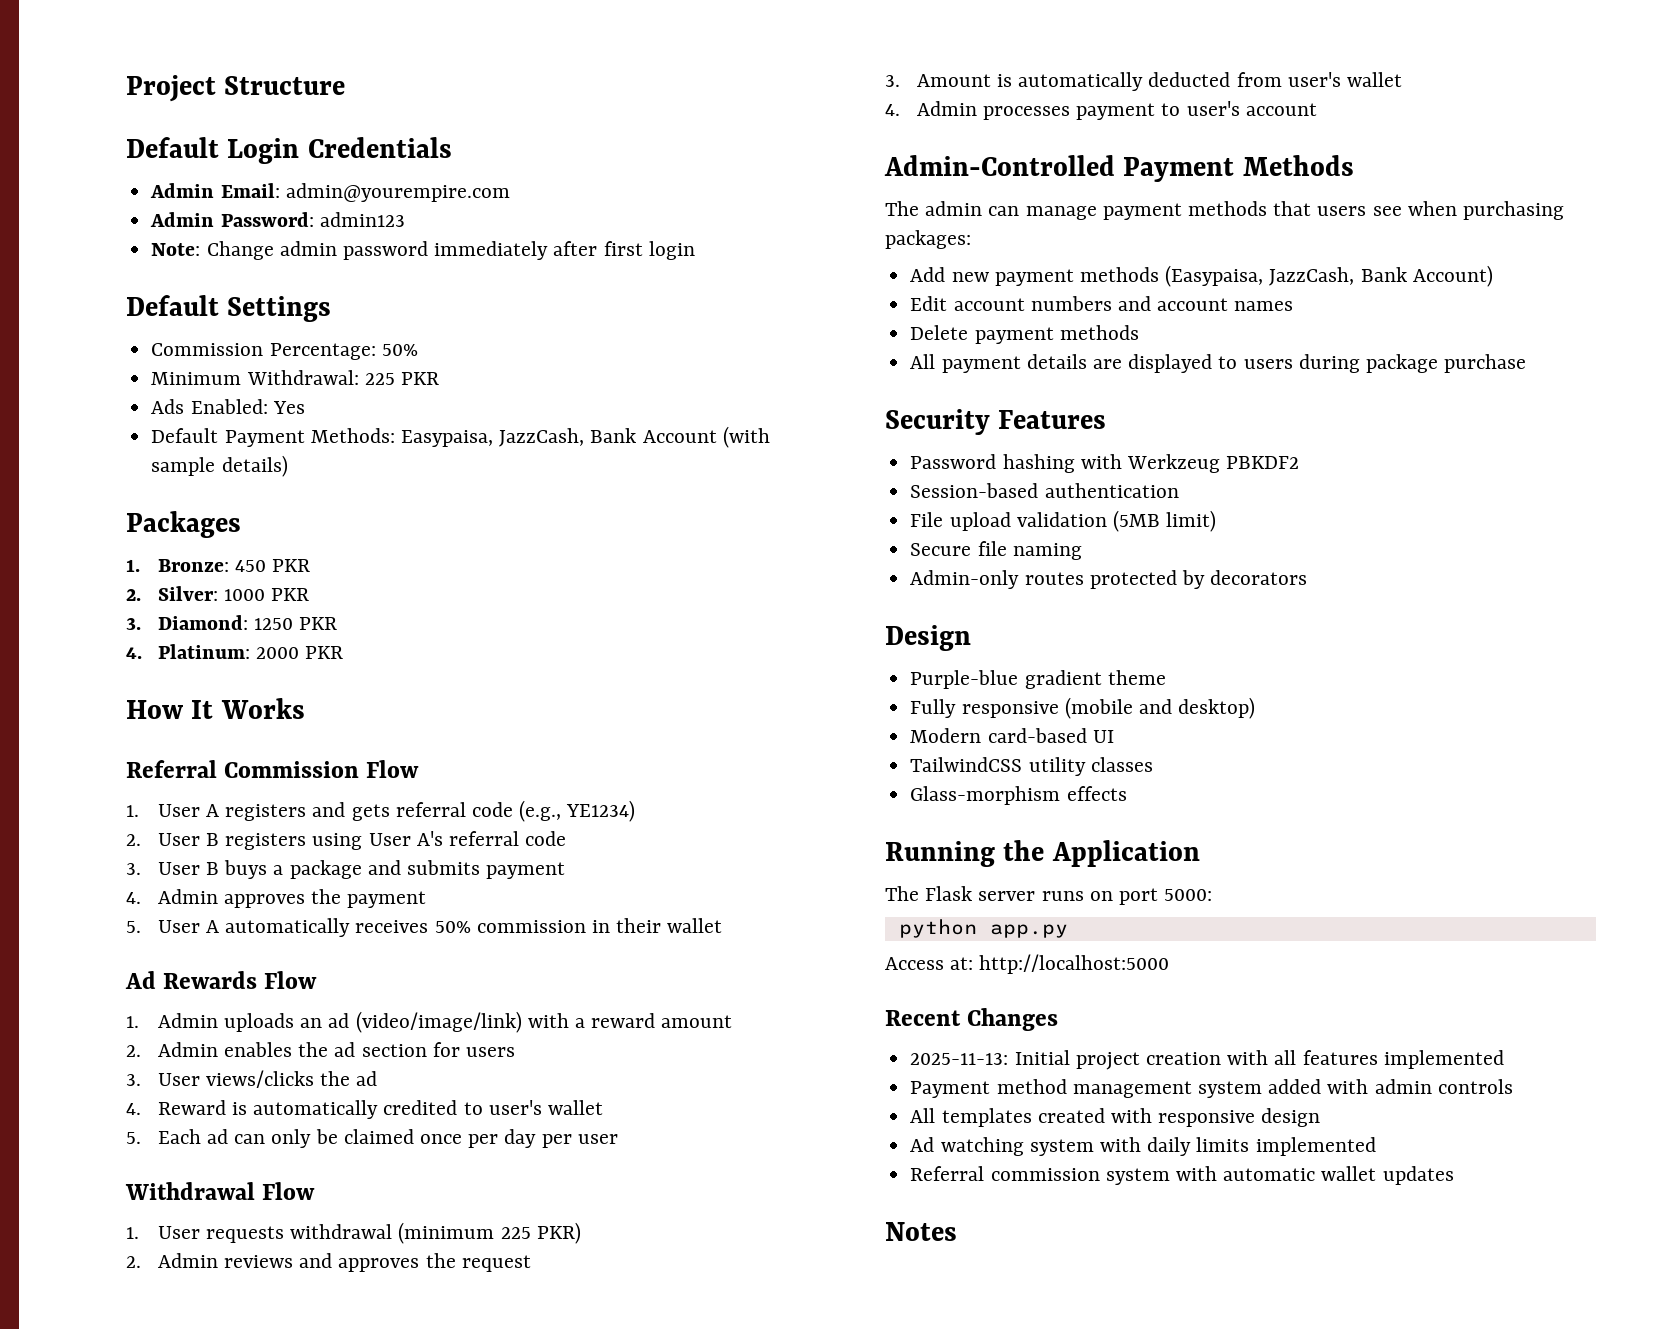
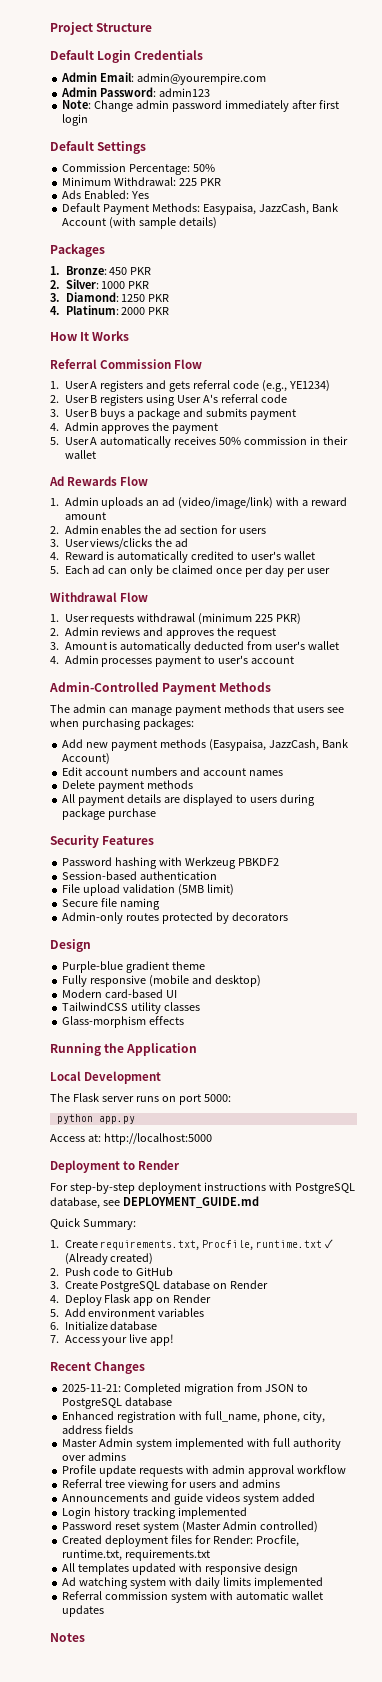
(1200, 853) none -> [50,1071,162,1084] // Local Development
[885,1008,1059,1031] [910,1050,1504,1070] [910,1079,1513,1098] Recent Changes // 2025-11-13: Initial project creation with all features implemented // Payment method management system added with admin controls -> [50,1160,181,1173] [50,1182,355,1194] [50,1196,259,1209] [50,1218,136,1230] [50,1239,334,1251] [64,1253,154,1265] [50,1267,174,1276] [50,1280,269,1292] [50,1294,212,1306] [50,1308,205,1317] [50,1321,158,1330] [50,1334,175,1346] [50,1361,146,1374] [62,1383,308,1395] [62,1397,173,1409] [62,1411,325,1423] [62,1425,134,1434] [62,1438,341,1450] [62,1452,127,1461] [62,1465,346,1477] [62,1479,280,1491] [62,1493,315,1505] [62,1507,248,1519] [62,1521,318,1533] [62,1535,299,1547] [62,1549,211,1561] Deployment to Render // For step-by-step deployment instructions with PostgreSQL database, see DEPLOYMENT_GUIDE.md // Quick Summary: // 1. Create requirements.txt, Procfile, runtime.txt ✓ (Already created) // 2. Push code to GitHub // 3. Create PostgreSQL database on Render // 4. Deploy Flask app on Render // 5. Add environment variables // 6. Initialize database // 7. Access your live app! // Recent Changes // 2025-11-21: Completed migration from JSON to PostgreSQL database // Enhanced registration with full_name, phone, city, address fields // Master Admin system implemented with full authority over admins // Profile update requests with admin approval workflow // Referral tree viewing for users and admins // Announcements and guide videos system added // Login history tracking implemented // Password reset system (Master Admin controlled) // Created deployment files for Render: Procfile, runtime.txt, requirements.txt
[1037,1108,1105,1123] created -> [132,1563,177,1575] updated

